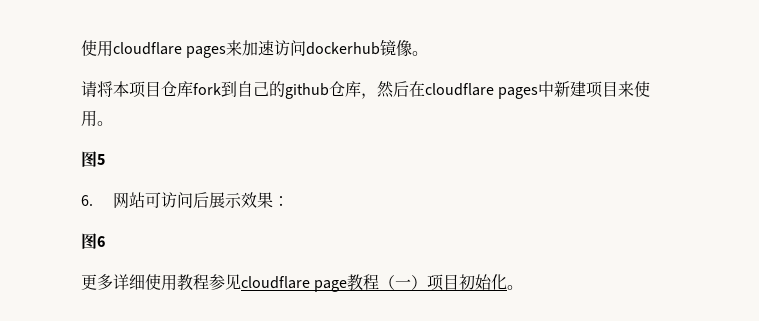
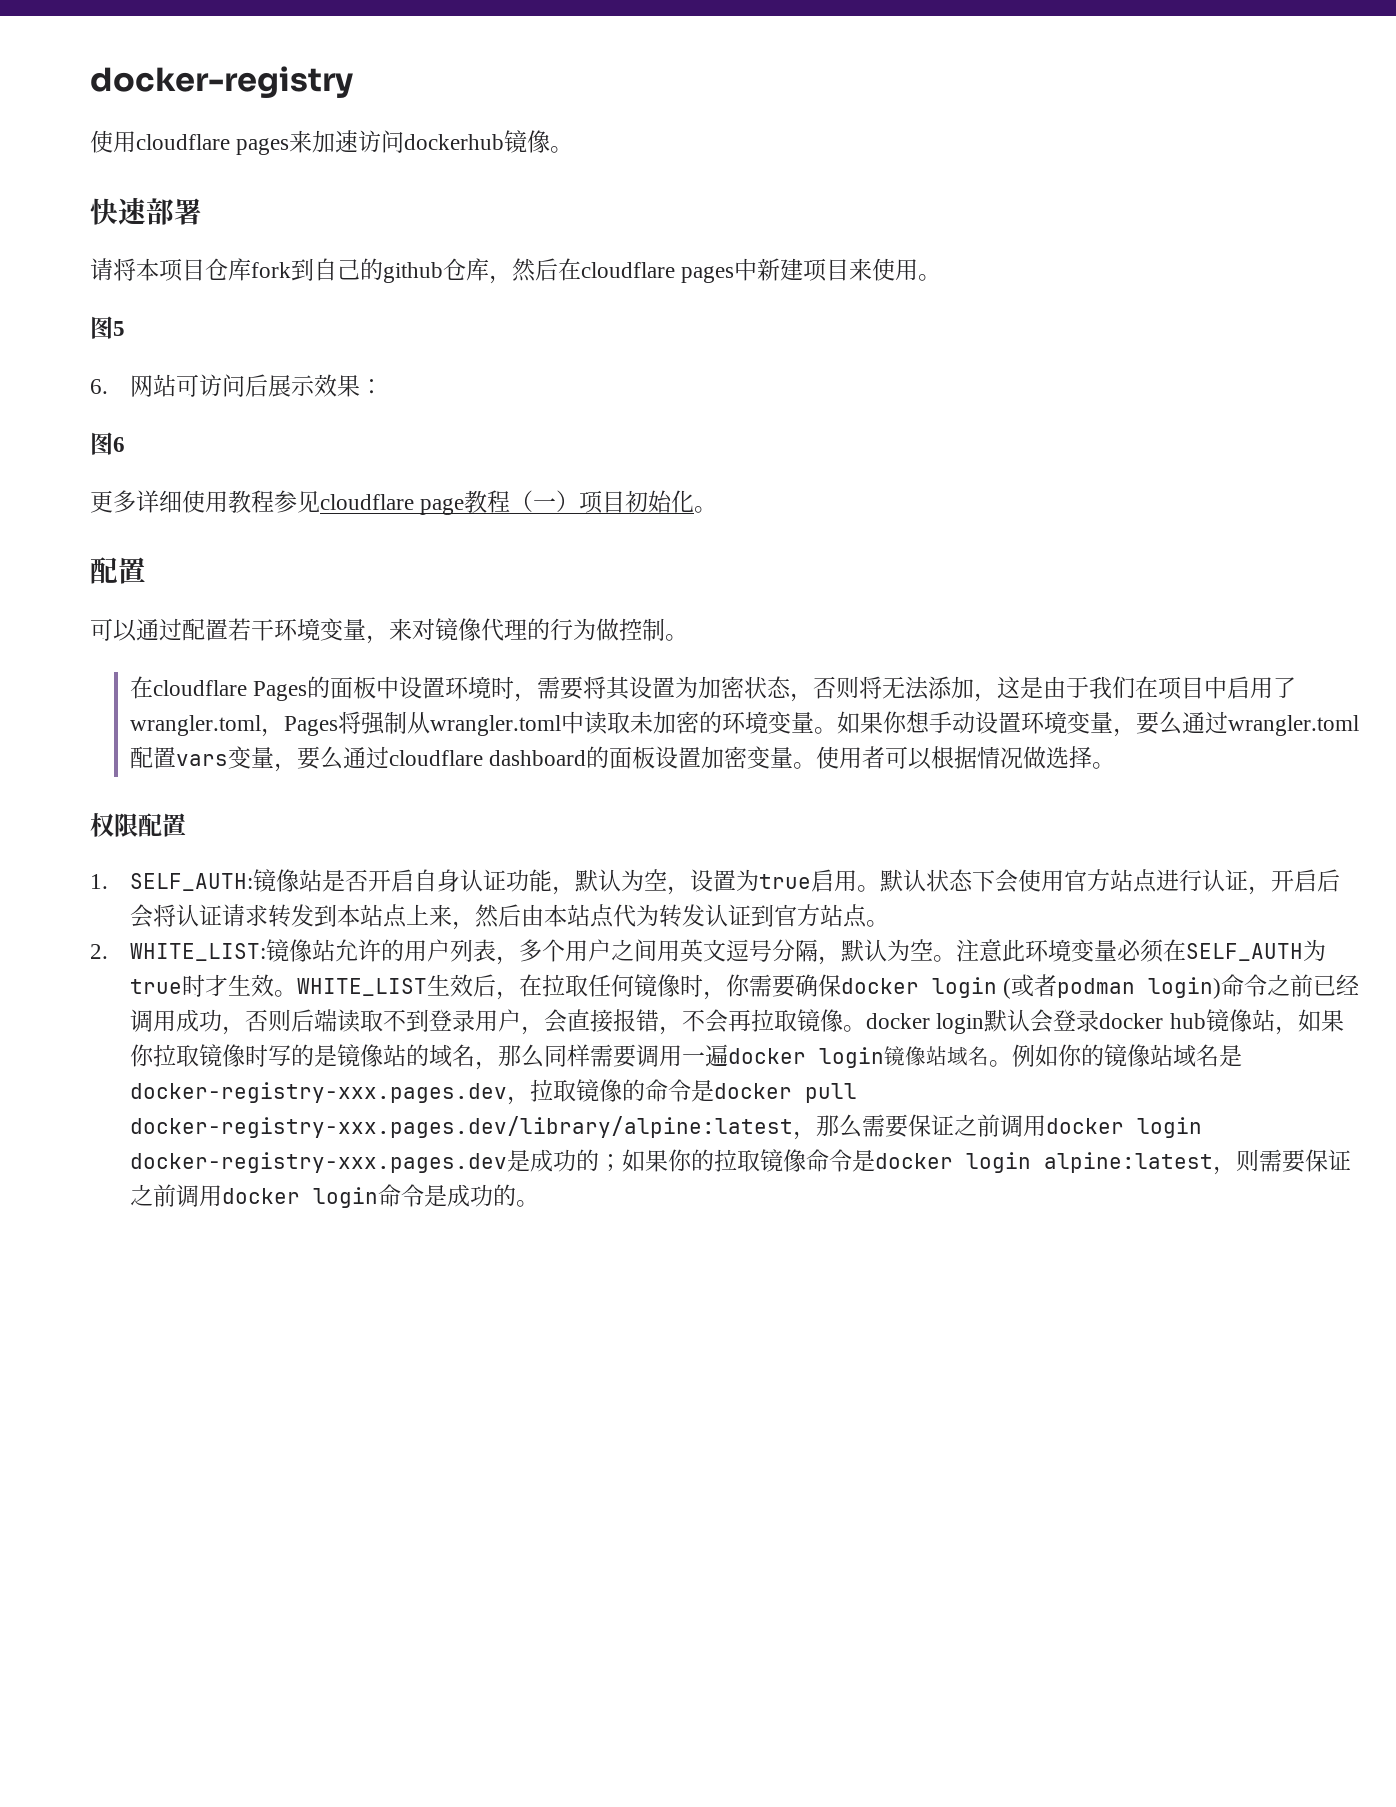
(81, 48) none -> [90,66,353,98] docker-registry //
(429, 53) none -> [90,197,202,225] // 快速部署
(524, 287) none -> [90,557,146,584] [90,618,688,644] [130,676,1297,702] [130,711,1360,737] [130,746,1116,772] [90,813,186,837] [90,869,1341,895] [130,904,890,930] [90,939,1327,965] [130,974,1360,1000] [130,1009,1344,1035] [130,1044,1243,1070] [130,1079,858,1105] [130,1114,1203,1140] [130,1149,1352,1175] [130,1184,540,1208] // 配置 // 可以通过配置若干环境变量，来对镜像代理的行为做控制。 // 在cloudflare Pages的面板中设置环境时，需要将其设置为加密状态，否则将无法添加，这是由于我们在项目中启用了wrangler.toml，Pages将强制从wrangler.toml中读取未加密的环境变量。如果你想手动设置环境变量，要么通过wrangler.toml配置vars变量，要么通过cloudflare dashboard的面板设置加密变量。使用者可以根据情况做选择。 // 权限配置 // 1. SELF_AUTH:镜像站是否开启自身认证功能，默认为空，设置为true启用。默认状态下会使用官方站点进行认证，开启后会将认证请求转发到本站点上来，然后由本站点代为转发认证到官方站点。 // 2. WHITE_LIST:镜像站允许的用户列表，多个用户之间用英文逗号分隔，默认为空。注意此环境变量必须在SELF_AUTH为true时才生效。WHITE_LIST生效后，在拉取任何镜像时，你需要确保docker login (或者podman login)命令之前已经调用成功，否则后端读取不到登录用户，会直接报错，不会再拉取镜像。docker login默认会登录docker hub镜像站，如果你拉取镜像时写的是镜像站的域名，那么同样需要调用一遍docker login镜像站域名。例如你的镜像站域名是docker-registry-xxx.pages.dev，拉取镜像的命令是docker pull docker-registry-xxx.pages.dev/library/alpine:latest，那么需要保证之前调用docker login docker-registry-xxx.pages.dev是成功的；如果你的拉取镜像命令是docker login alpine:latest，则需要保证之前调用docker login命令是成功的。

